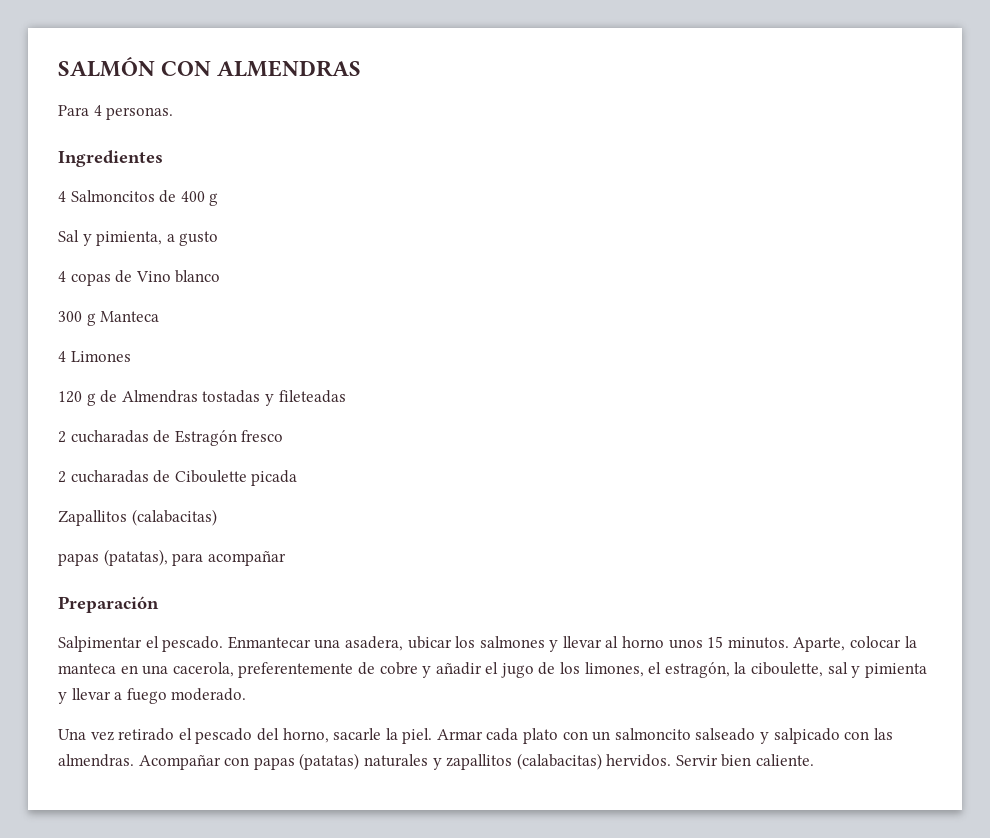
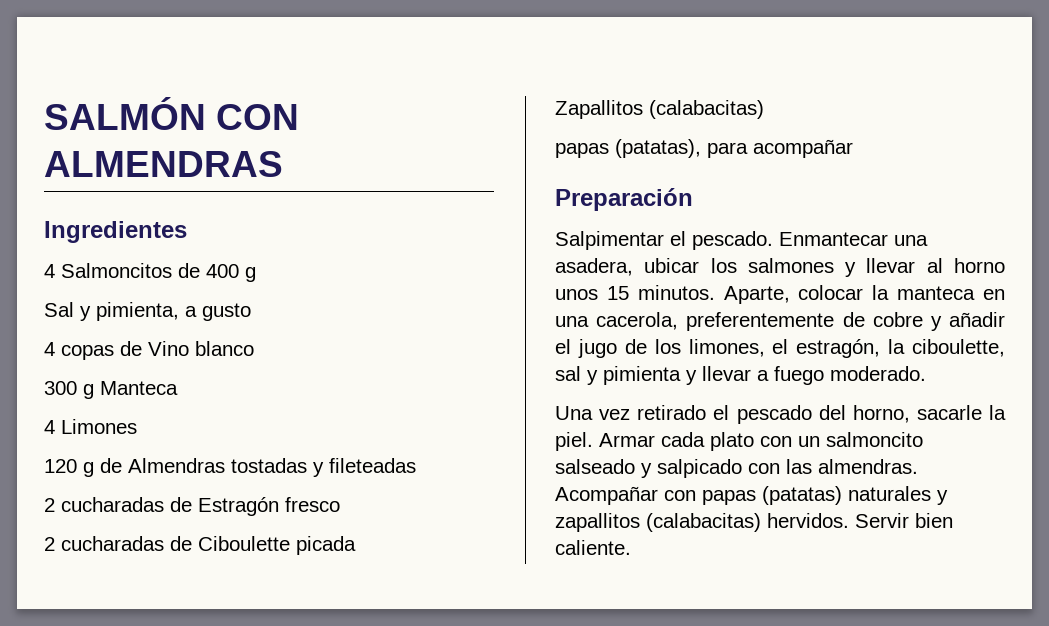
[58,105,174,120] // Para 4 personas. -> (283, 164) none

